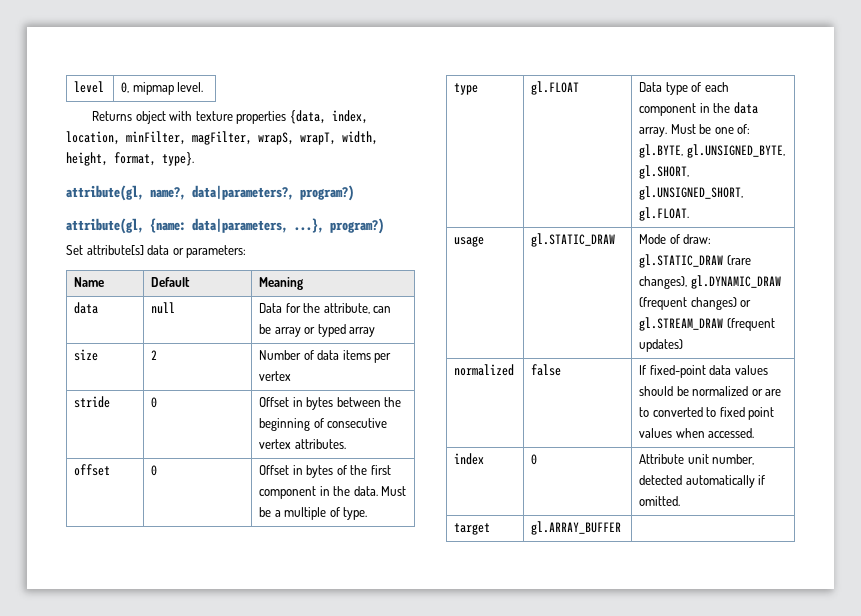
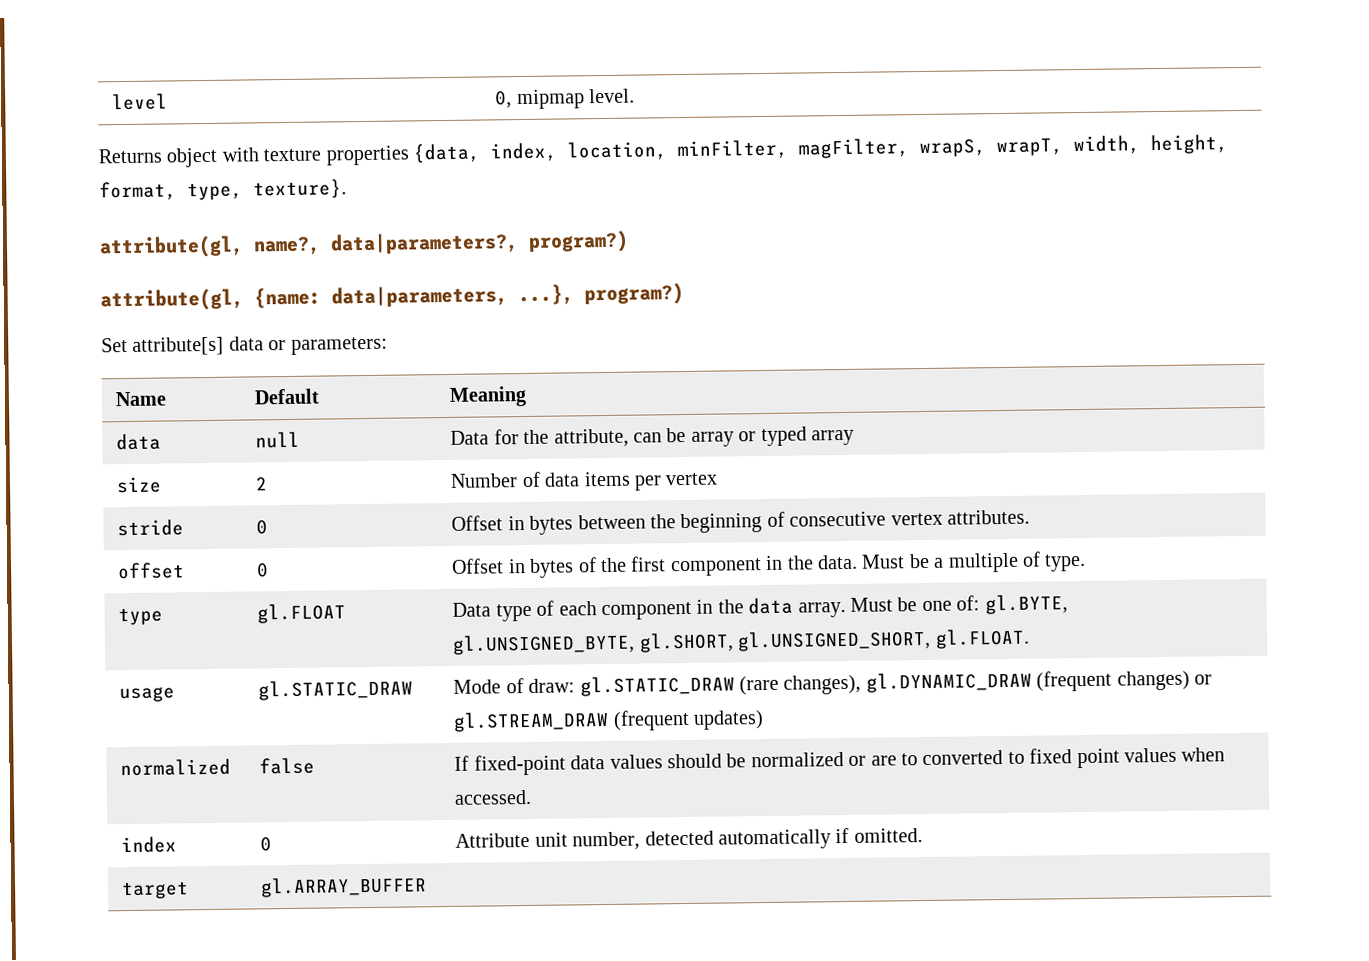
[162,152,194,166] type}. -> [187,179,347,201] type, texture}.

